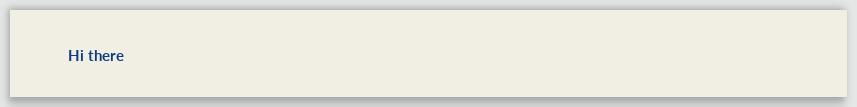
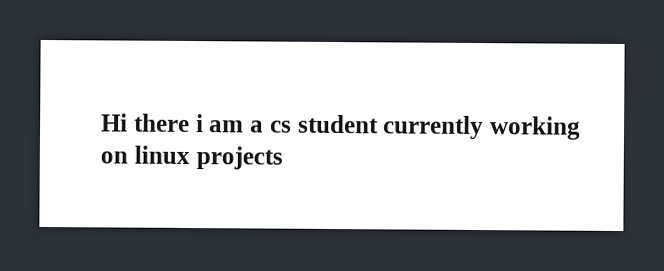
(124, 55) none -> [195,114,581,140] [100,145,283,170] i am a cs student currently working on linux projects

